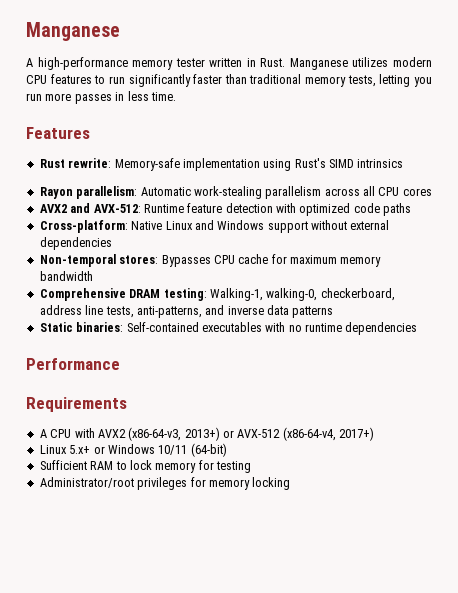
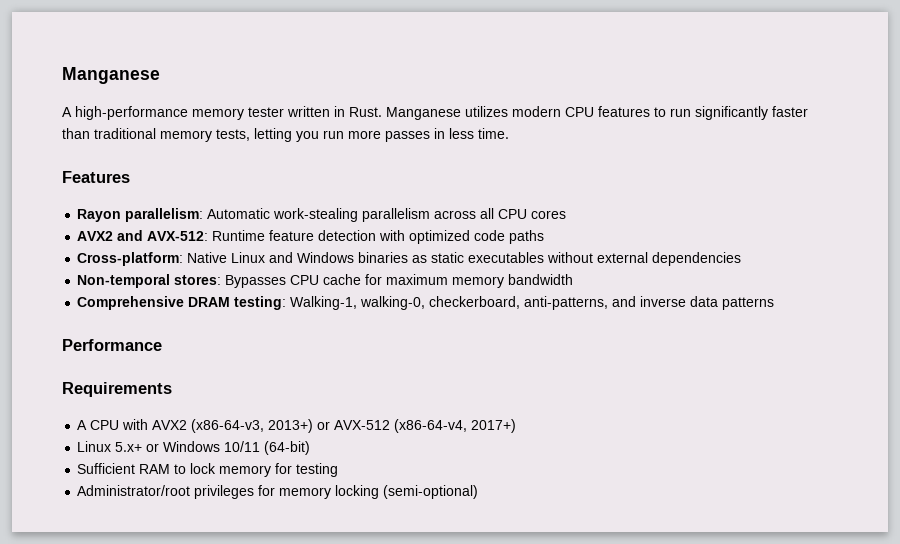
[39,158,404,171] // Rust rewrite: Memory-safe implementation using Rust's SIMD intrinsics -> (130, 177) none
[267,221,308,233] support -> [358,252,545,263] binaries as static executables
[39,305,134,318] address line tests, -> (521, 302) none
[39,322,418,335] // Static binaries: Self-contained executables with no runtime dependencies -> (775, 303) none
(291, 483) none -> [383,485,479,499] (semi-optional)

